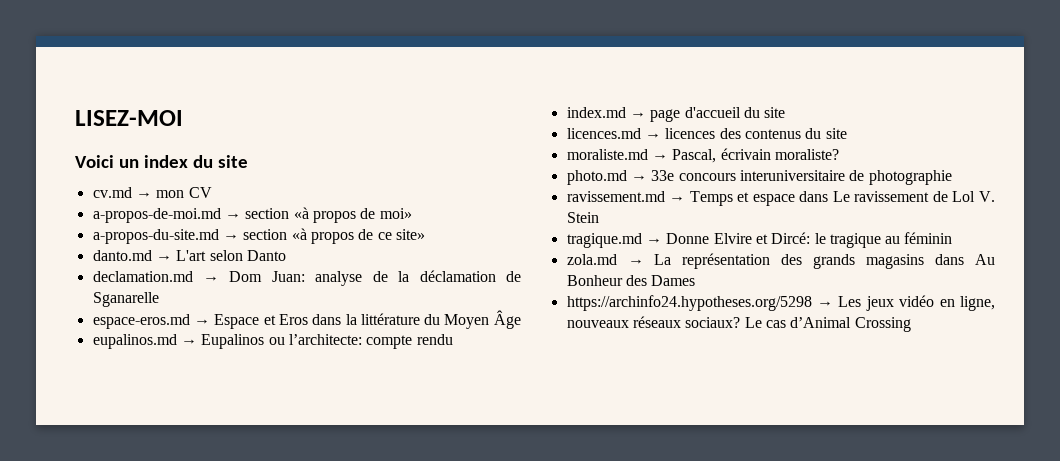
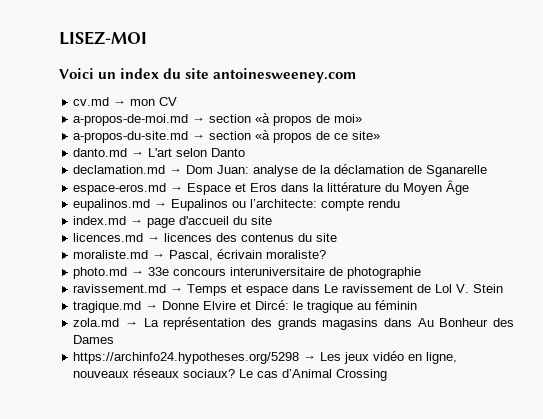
(248, 161) none -> [213,68,357,83] antoinesweeney.com

